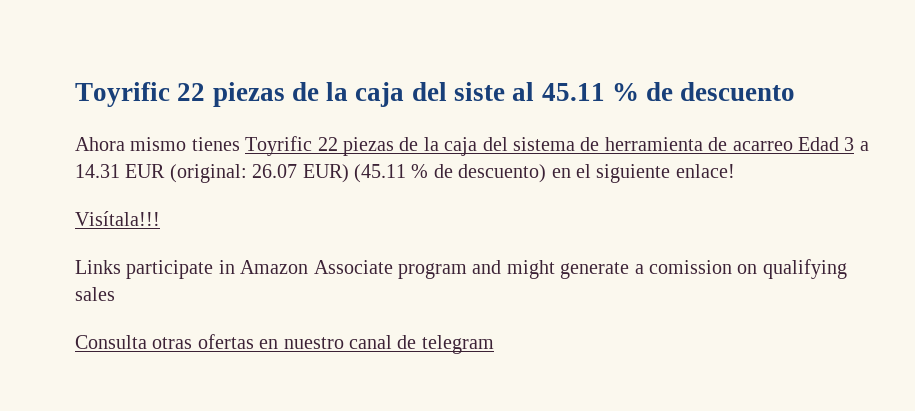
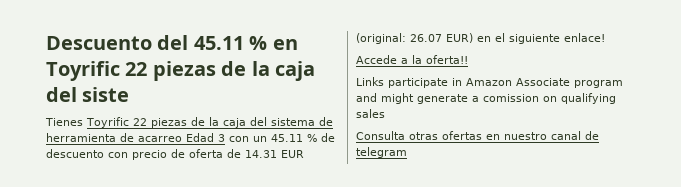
(75, 94) none -> [46,35,298,50] Descuento del 45.11 % en
[512,82,796,101] [75,137,240,151] al 45.11 % de descuento // Ahora mismo tienes -> [45,118,83,126] // Tienes
[859,141,869,151] a -> [229,133,335,142] [46,149,241,160] con un 45.11 % de descuento con precio de oferta de
[354,164,547,183] (45.11 % de descuento) -> (473, 38) none
[75,211,160,226] Visítala!!! -> [356,55,468,64] Accede a la oferta!!

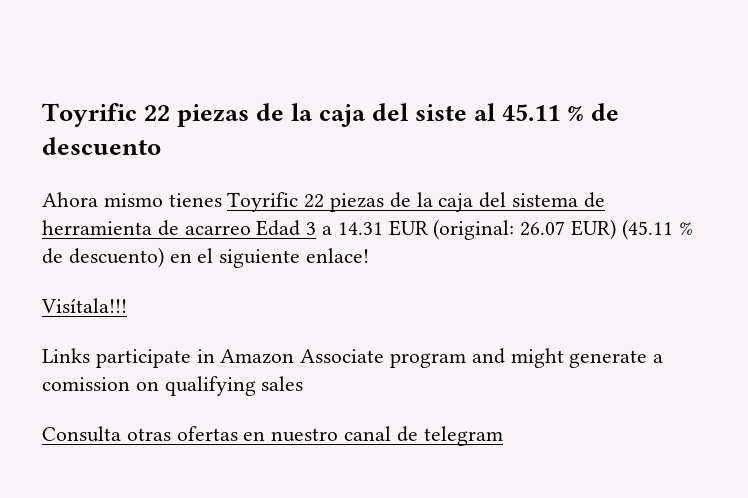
[46,35,298,50] Descuento del 45.11 % en -> (42, 115) none
[45,118,83,126] // Tienes -> [474,103,620,122] [42,137,161,155] [42,192,222,207] al 45.11 % de descuento // Ahora mismo tienes
[229,133,335,142] [46,149,241,160] con un 45.11 % de descuento con precio de oferta de -> [322,226,333,235] a
(473, 38) none -> [621,219,693,240] [42,247,164,268] (45.11 % de descuento)
[356,55,468,64] Accede a la oferta!! -> [41,298,127,313] Visítala!!!

